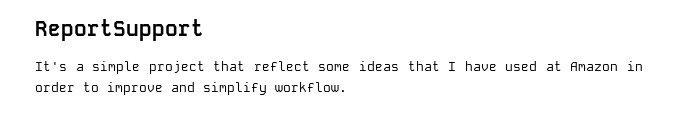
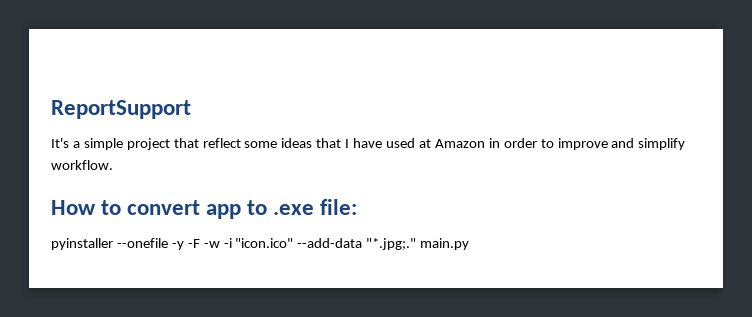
(347, 87) none -> [51,199,358,219] [51,238,470,250] // How to convert app to .exe file: // pyinstaller --onefile -y -F -w -i "icon.ico" --add-data "*.jpg;." main.py

